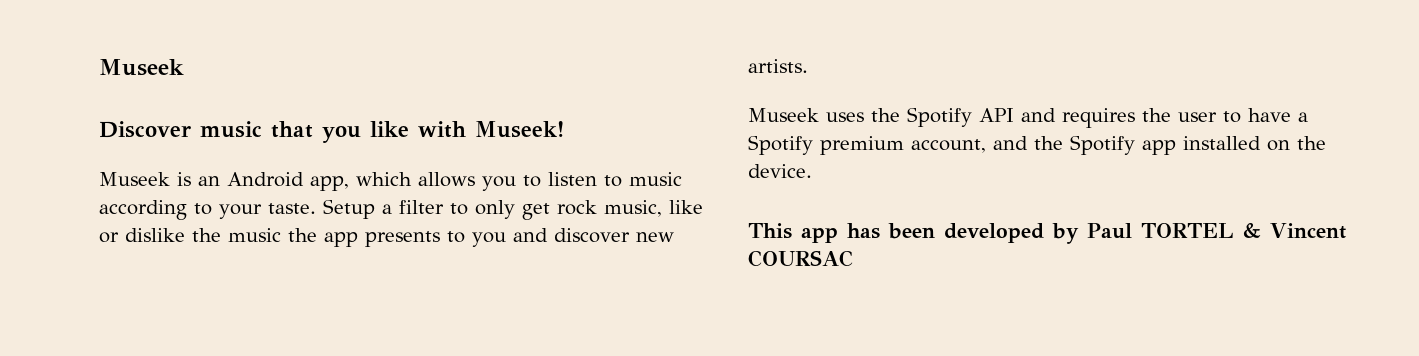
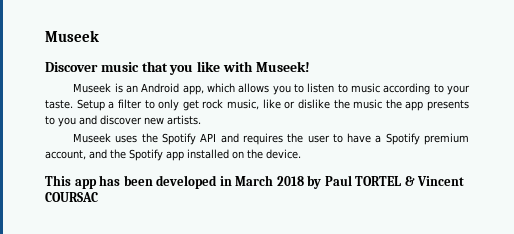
(1044, 233) none -> [219,175,304,186] in March 2018

